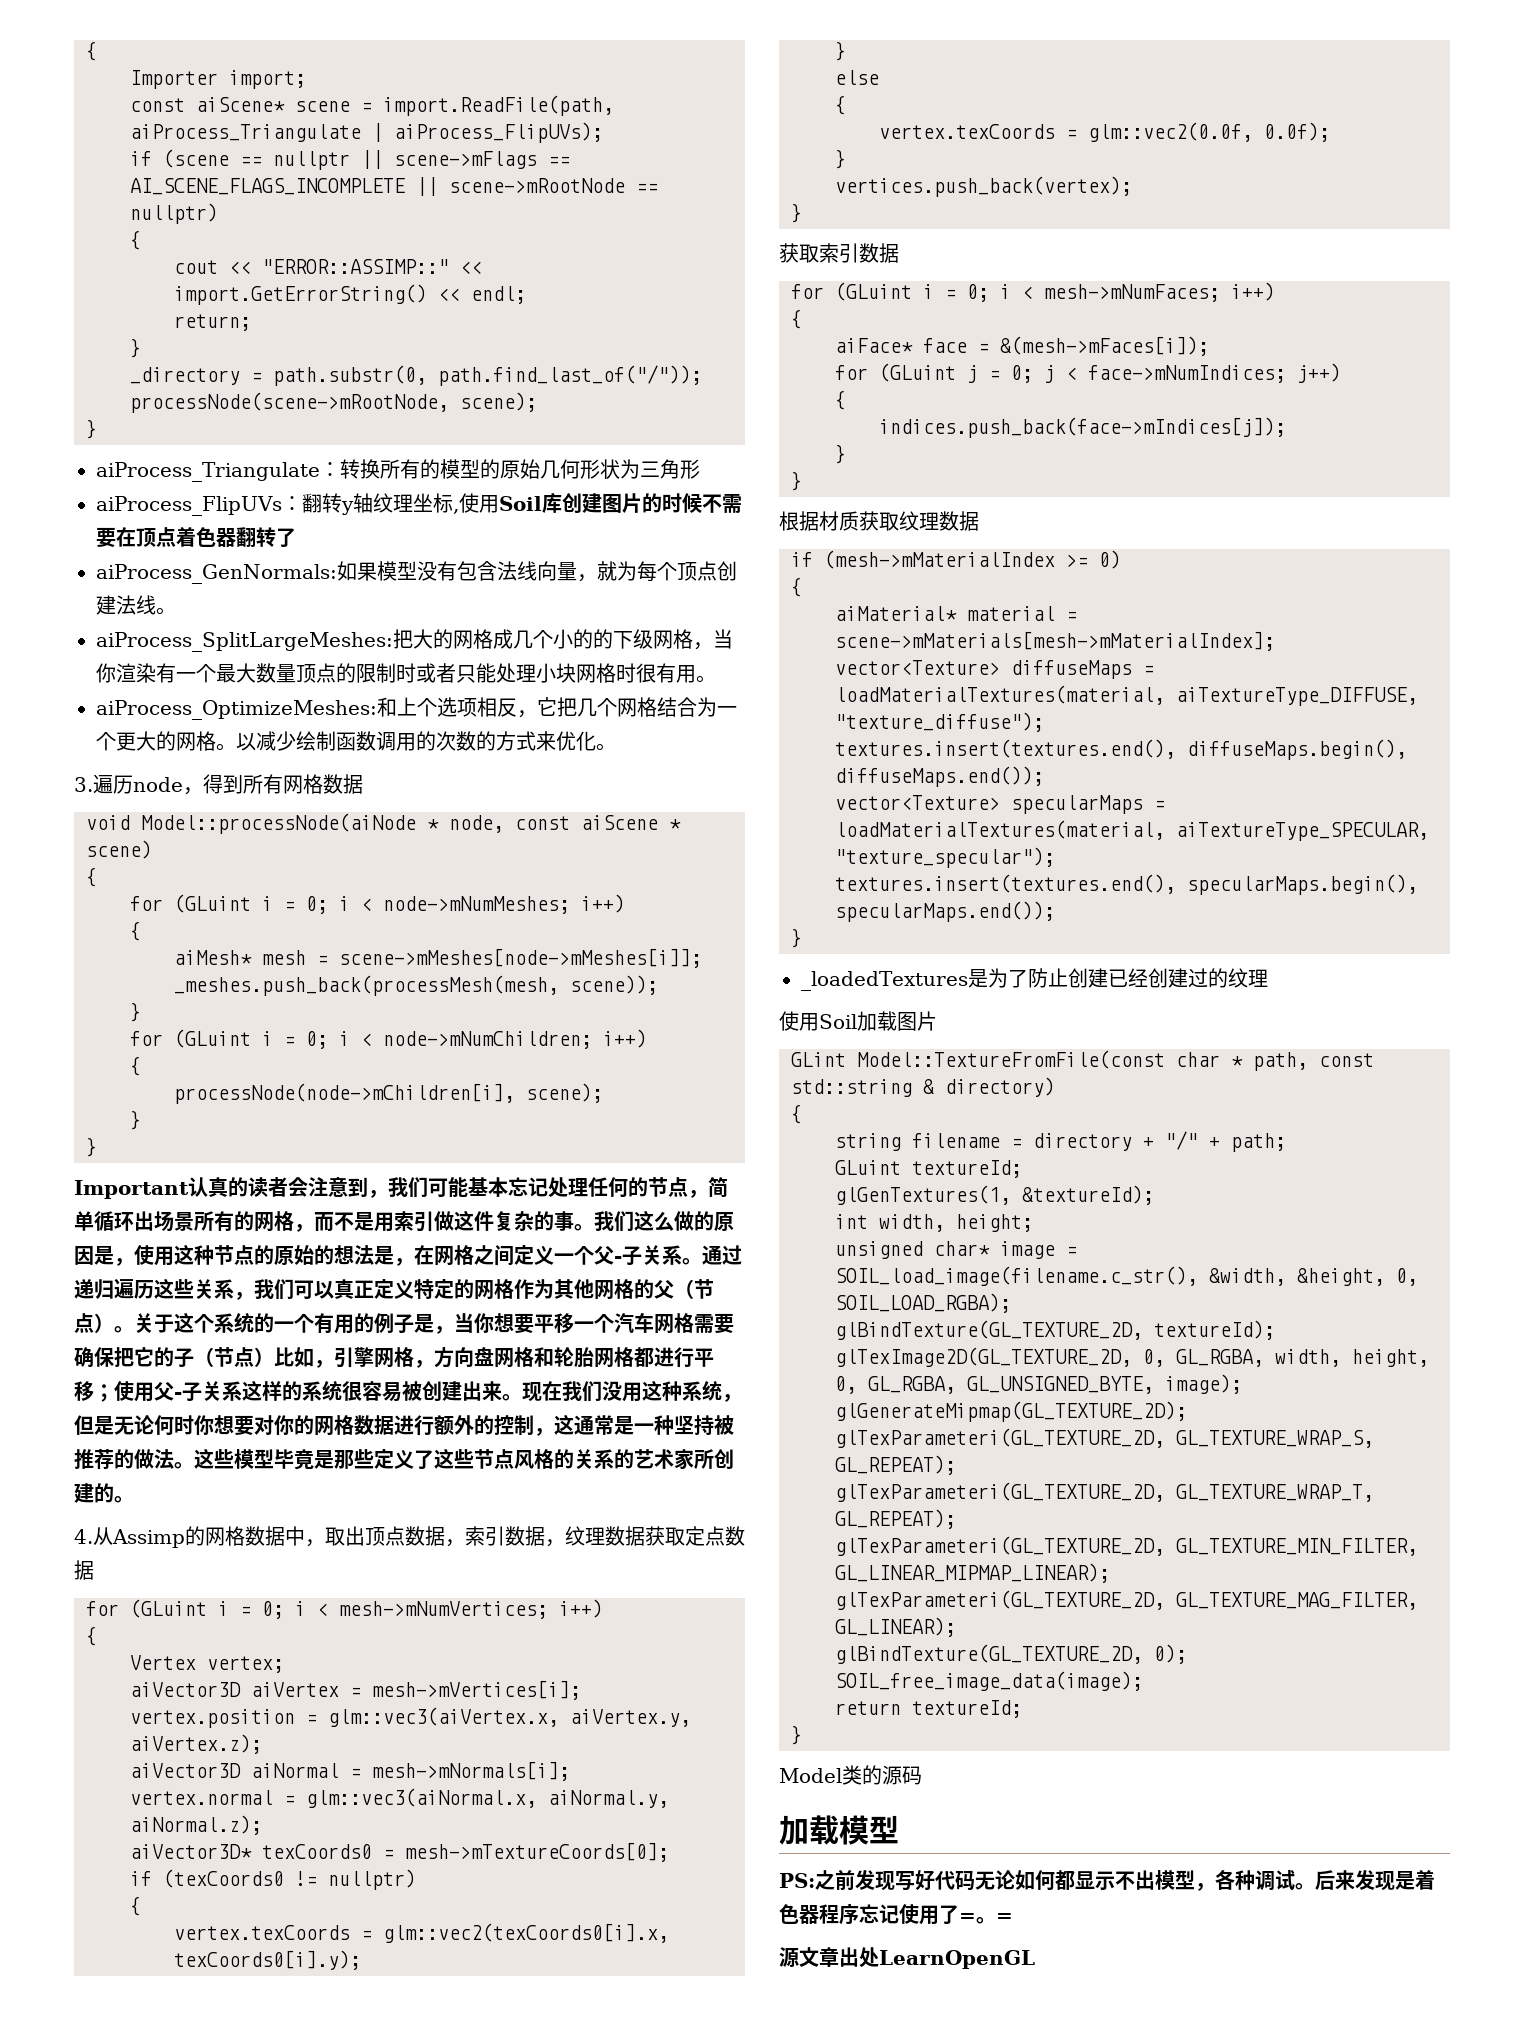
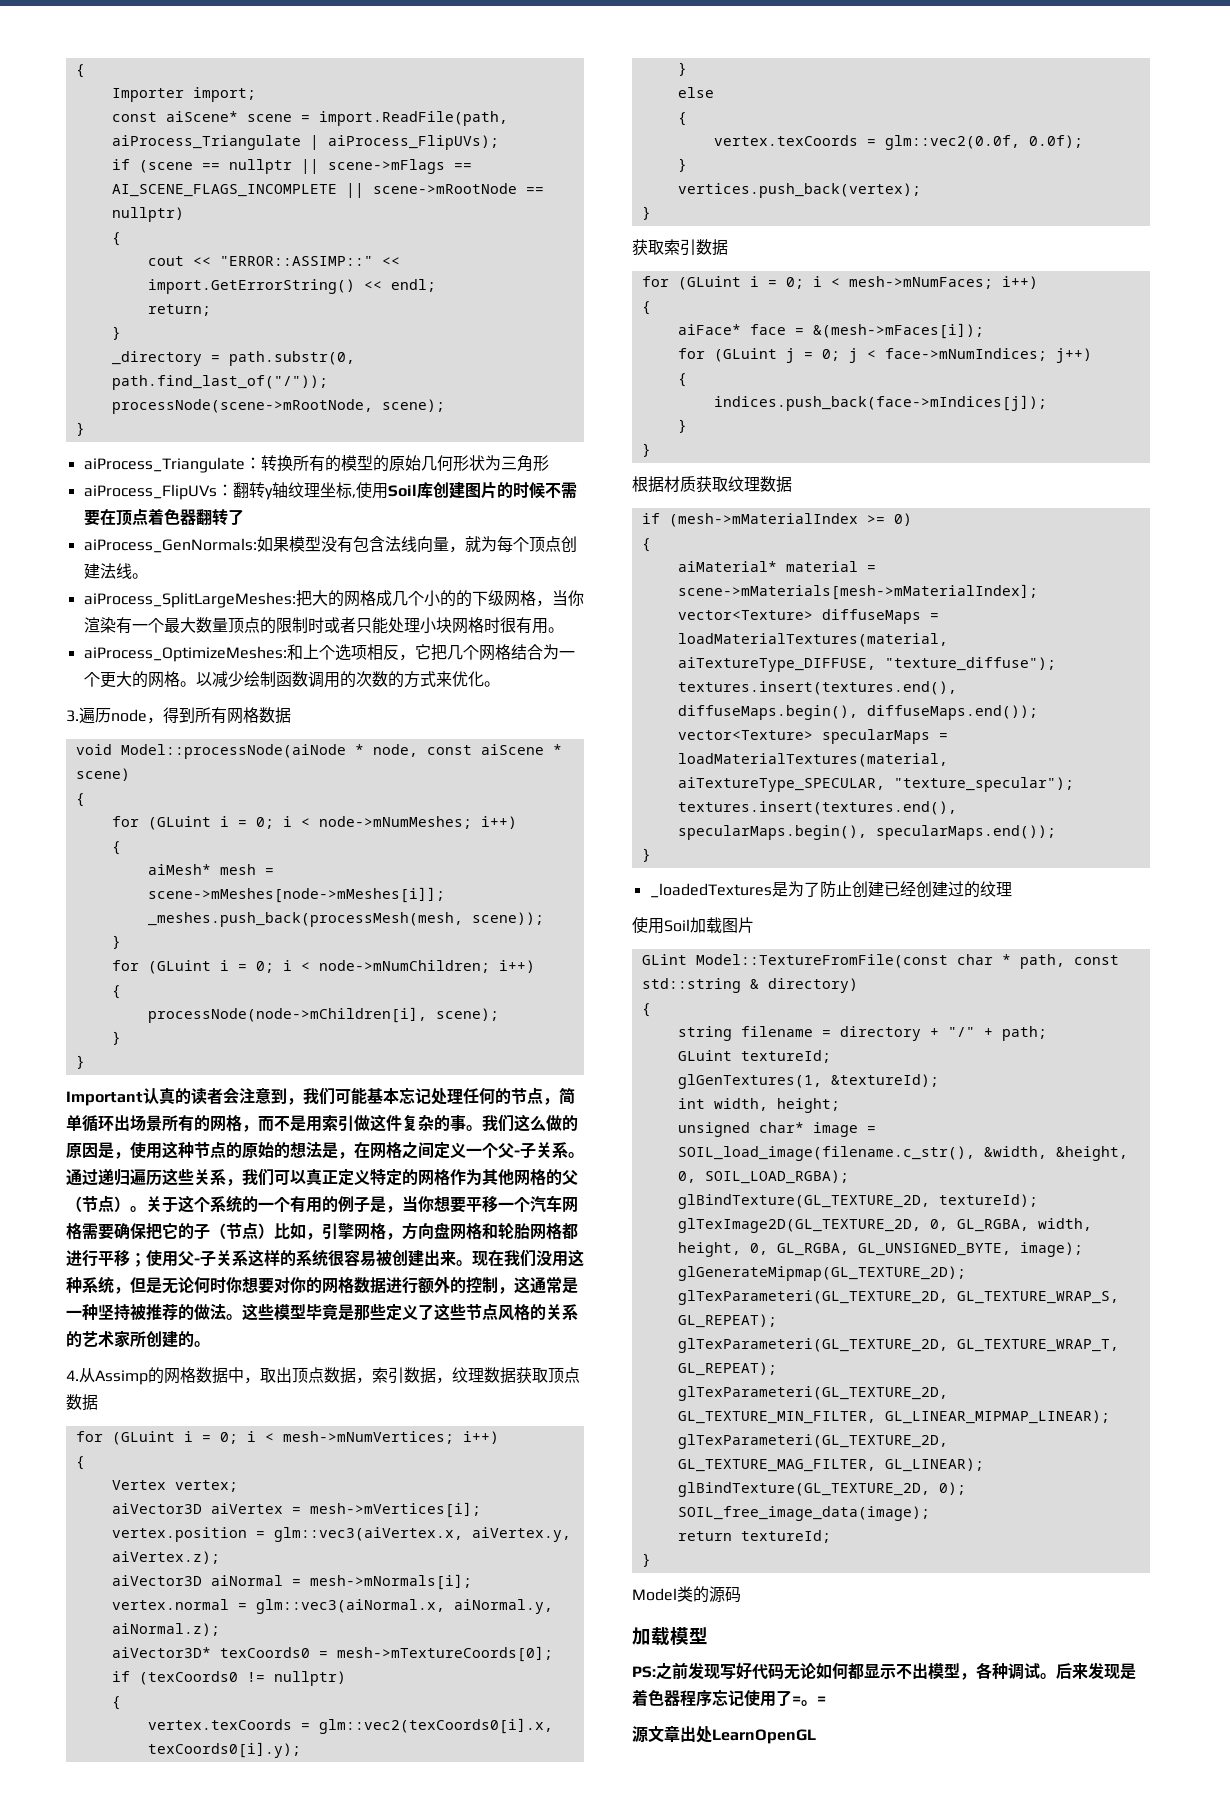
[685,1526,705,1546] 定 -> [548,1367,564,1383] 顶

